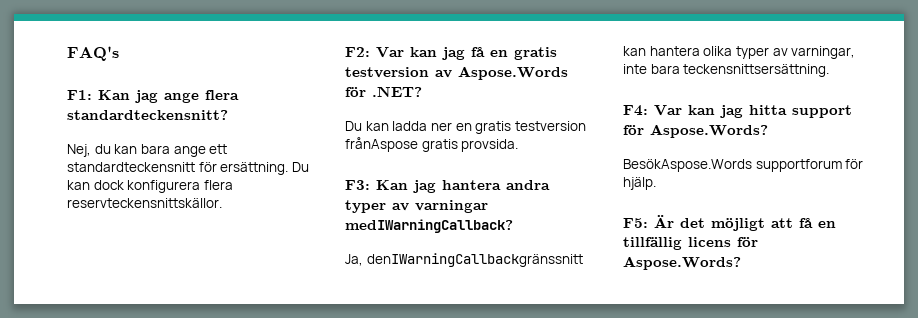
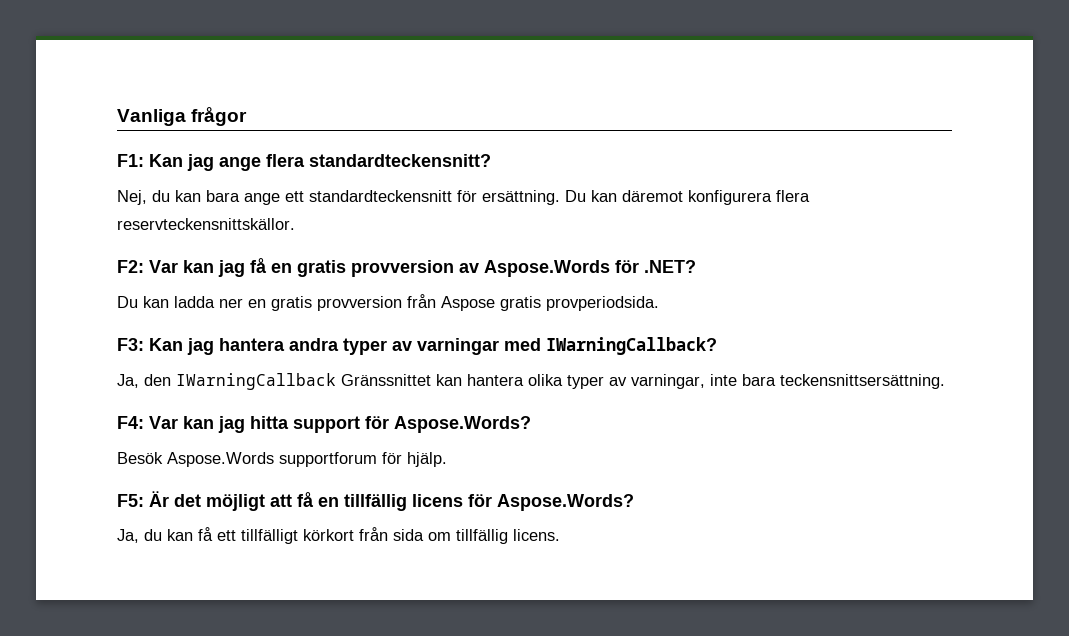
[67,46,119,61] FAQ's -> [117,107,248,126] Vanliga frågor
[93,180,124,190] dock -> [622,190,683,202] däremot
[345,67,429,78] testversion -> [351,260,454,277] provversion
[514,121,586,131] [345,137,519,152] testversion frånAspose gratis provsida. -> [317,294,659,311] provversion från Aspose gratis provperiodsida.
[345,219,513,233] [345,253,583,267] medIWarningCallback? // Ja, denIWarningCallbackgränssnitt -> [504,337,717,355] [117,373,431,390] med IWarningCallback? // Ja, den IWarningCallback Gränssnittet
[623,159,752,172] BesökAspose.Words -> [117,452,274,467] Besök Aspose.Words
(741, 263) none -> [117,527,560,544] // Ja, du kan få ett tillfälligt körkort från sida om tillfällig licens.

